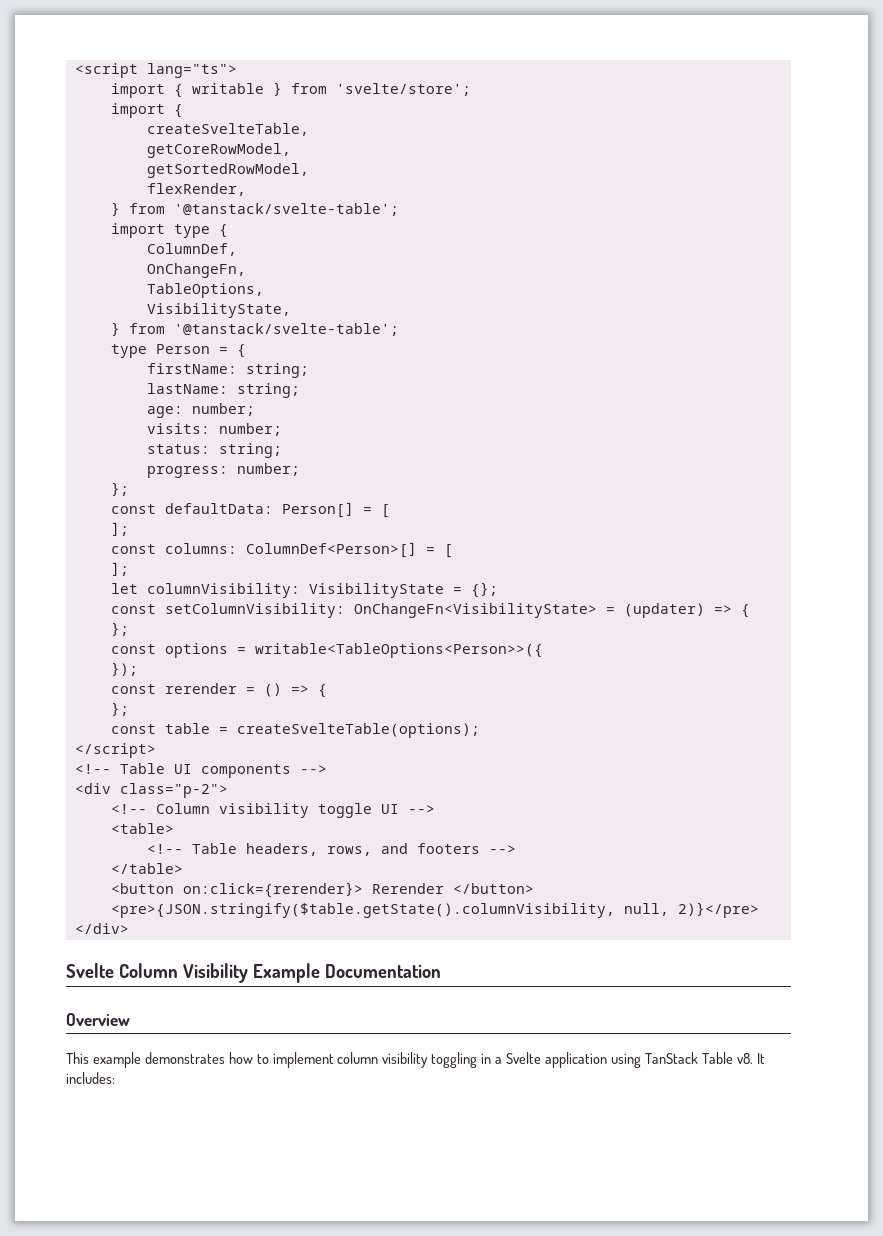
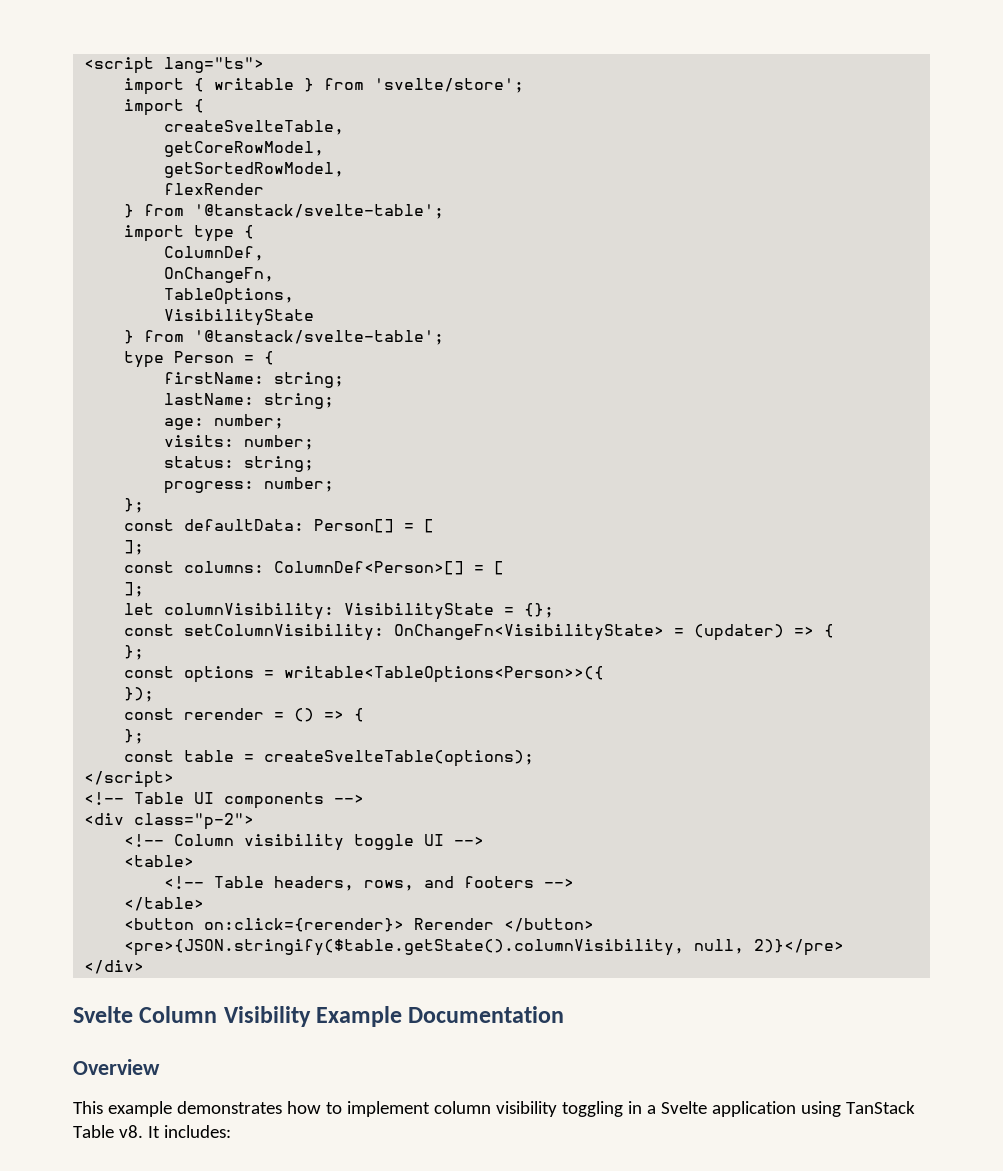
[146,183,246,196] flexRender, -> [164,183,265,195] flexRender
[146,303,291,318] VisibilityState, -> [164,309,315,326] VisibilityState

